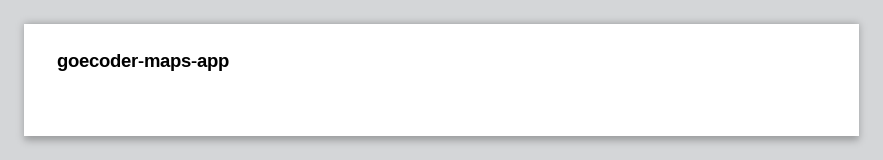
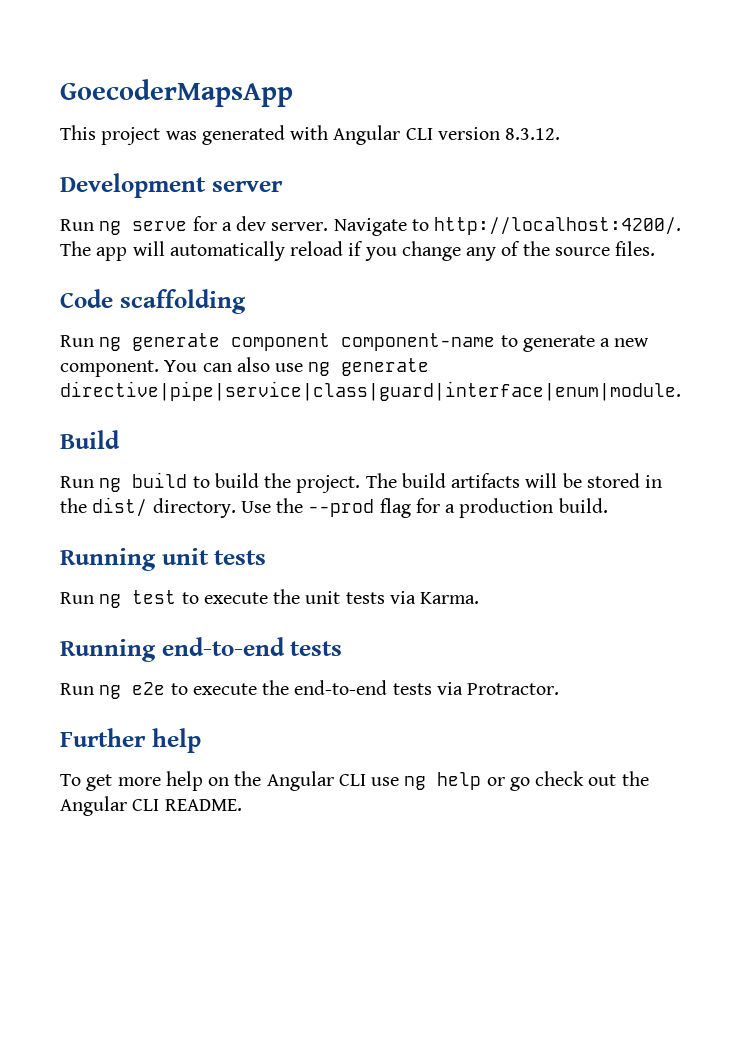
[57,54,229,71] goecoder-maps-app -> [60,79,293,107] [60,125,561,145] [60,173,283,198] [60,216,682,236] [60,241,656,261] [60,289,246,314] [60,333,650,352] [60,357,430,377] [60,381,681,401] [60,430,120,449] [60,472,663,493] [60,497,608,518] [60,548,267,571] [60,589,480,608] [60,637,343,662] [60,680,560,699] [60,728,201,753] [60,771,649,791] [60,796,242,816] GoecoderMapsApp // This project was generated with Angular CLI version 8.3.12. // Development server // Run ng serve for a dev server. Navigate to http://localhost:4200/. The app will automatically reload if you change any of the source files. // Code scaffolding // Run ng generate component component-name to generate a new component. You can also use ng generate directive|pipe|service|class|guard|interface|enum|module. // Build // Run ng build to build the project. The build artifacts will be stored in the dist/ directory. Use the --prod flag for a production build. // Running unit tests // Run ng test to execute the unit tests via Karma. // Running end-to-end tests // Run ng e2e to execute the end-to-end tests via Protractor. // Further help // To get more help on the Angular CLI use ng help or go check out the Angular CLI README.

